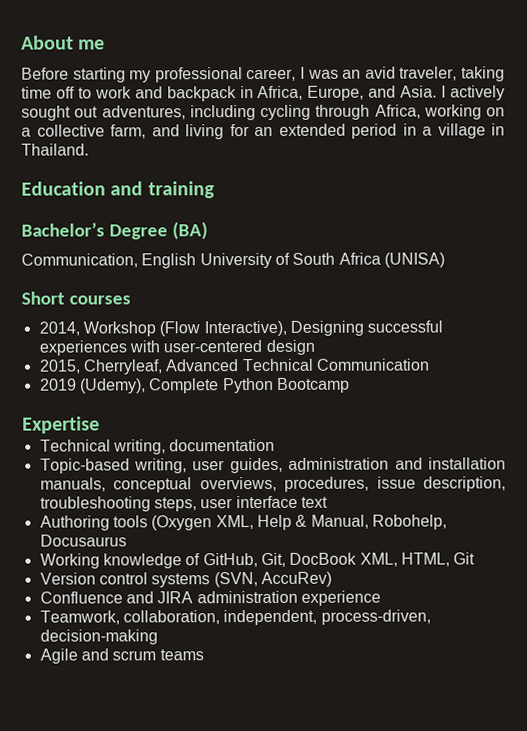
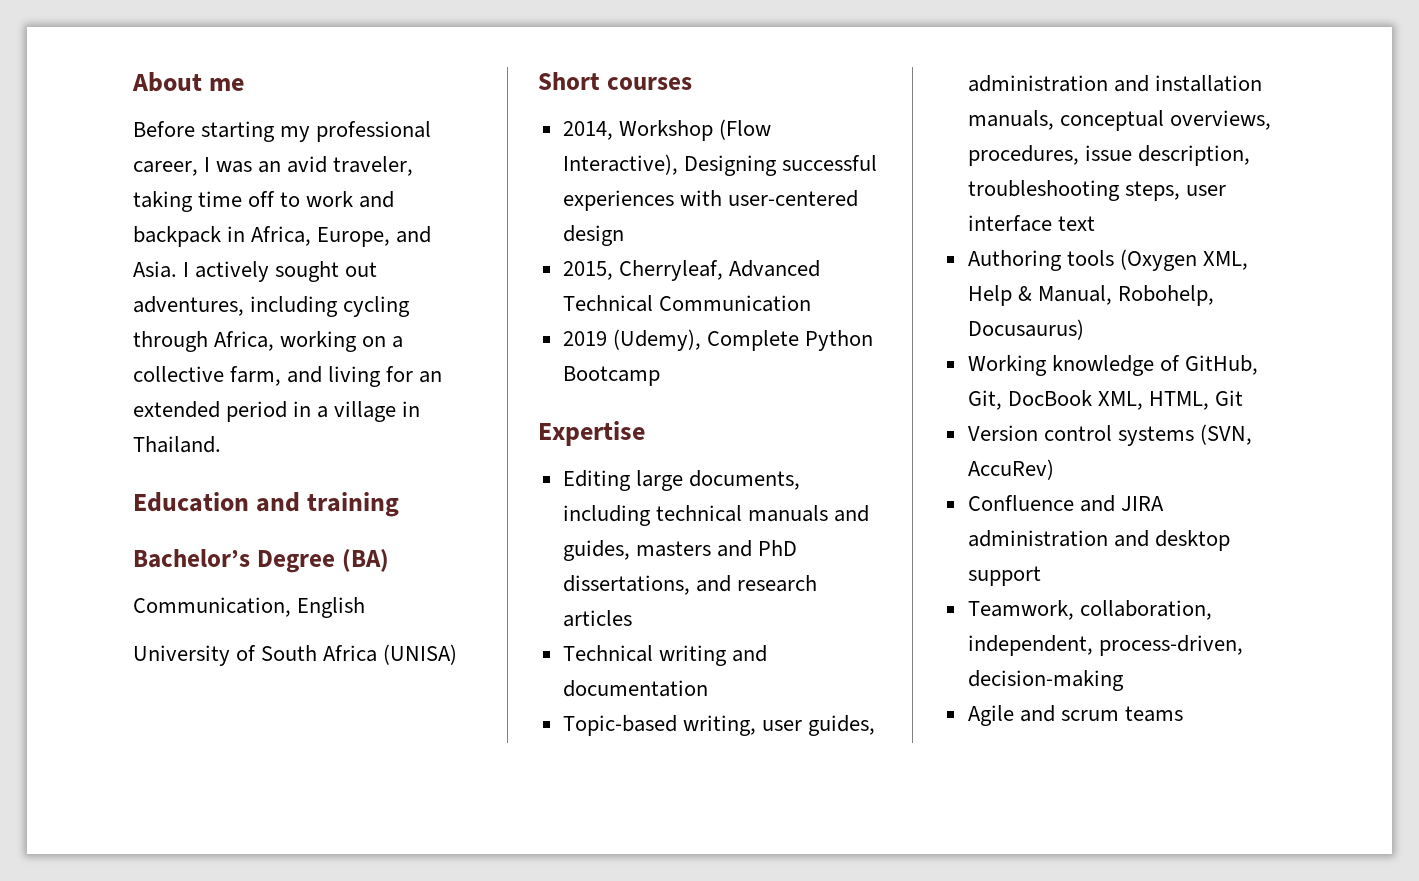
(197, 261) none -> (366, 607) //
[39,439,166,455] // Technical writing, -> [562,470,800,491] [562,505,869,526] [562,540,797,561] [562,575,817,595] [562,610,632,627] [562,645,767,666] // Editing large documents, including technical manuals and guides, masters and PhD dissertations, and research articles // Technical writing and
[39,534,127,547] Docusaurus -> [967,319,1084,340] Docusaurus)
[300,590,381,606] experience -> [1113,530,1230,551] [967,566,1041,586] and desktop support

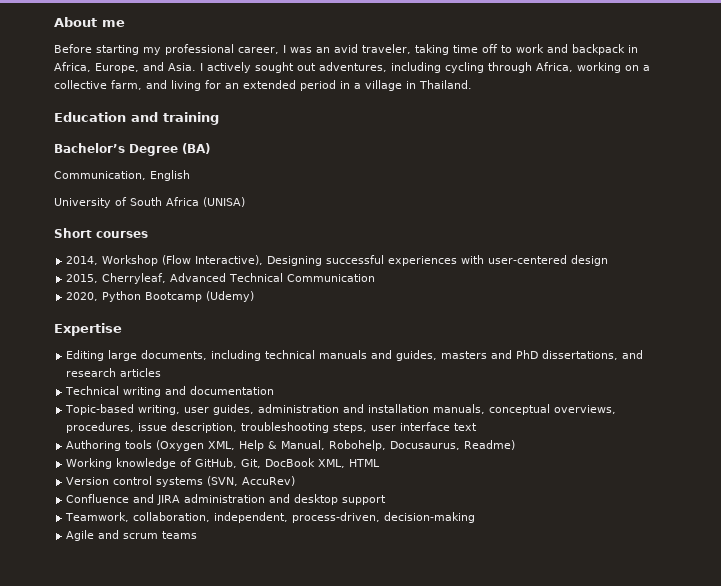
[562,329,799,351] 2019 (Udemy), Complete -> [66,292,99,301] 2020,
(660, 376) none -> [206,291,255,302] (Udemy)
[967,319,1084,340] Docusaurus) -> [390,440,516,450] Docusaurus, Readme)
[1148,390,1244,410] HTML, Git -> [349,459,381,467] HTML

